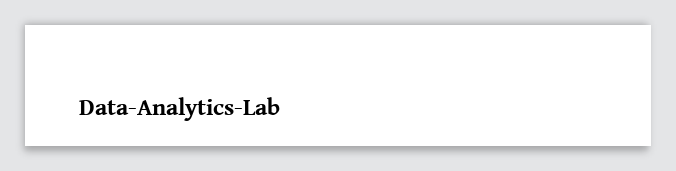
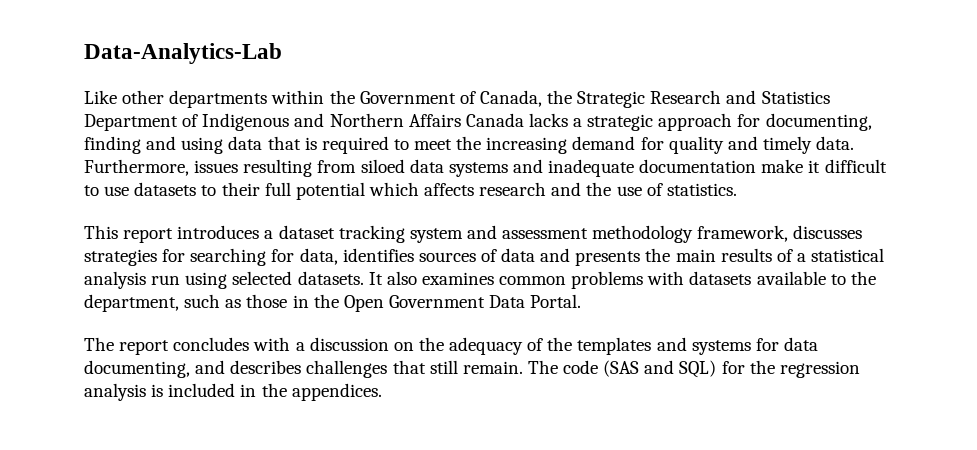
(280, 109) none -> [84,90,830,108] [84,113,872,131] [84,136,855,154] [84,159,887,177] [84,182,737,200] [84,225,863,243] [84,248,885,266] [84,271,876,289] [84,294,582,312] [84,337,818,355] [84,360,860,378] [84,383,382,401] // Like other departments within the Government of Canada, the Strategic Research and Statistics Department of Indigenous and Northern Affairs Canada lacks a strategic approach for documenting, finding and using data that is required to meet the increasing demand for quality and timely data. Furthermore, issues resulting from siloed data systems and inadequate documentation make it difficult to use datasets to their full potential which affects research and the use of statistics. // This report introduces a dataset tracking system and assessment methodology framework, discusses strategies for searching for data, identifies sources of data and presents the main results of a statistical analysis run using selected datasets. It also examines common problems with datasets available to the department, such as those in the Open Government Data Portal. // The report concludes with a discussion on the adequacy of the templates and systems for data documenting, and describes challenges that still remain. The code (SAS and SQL) for the regression analysis is included in the appendices.

